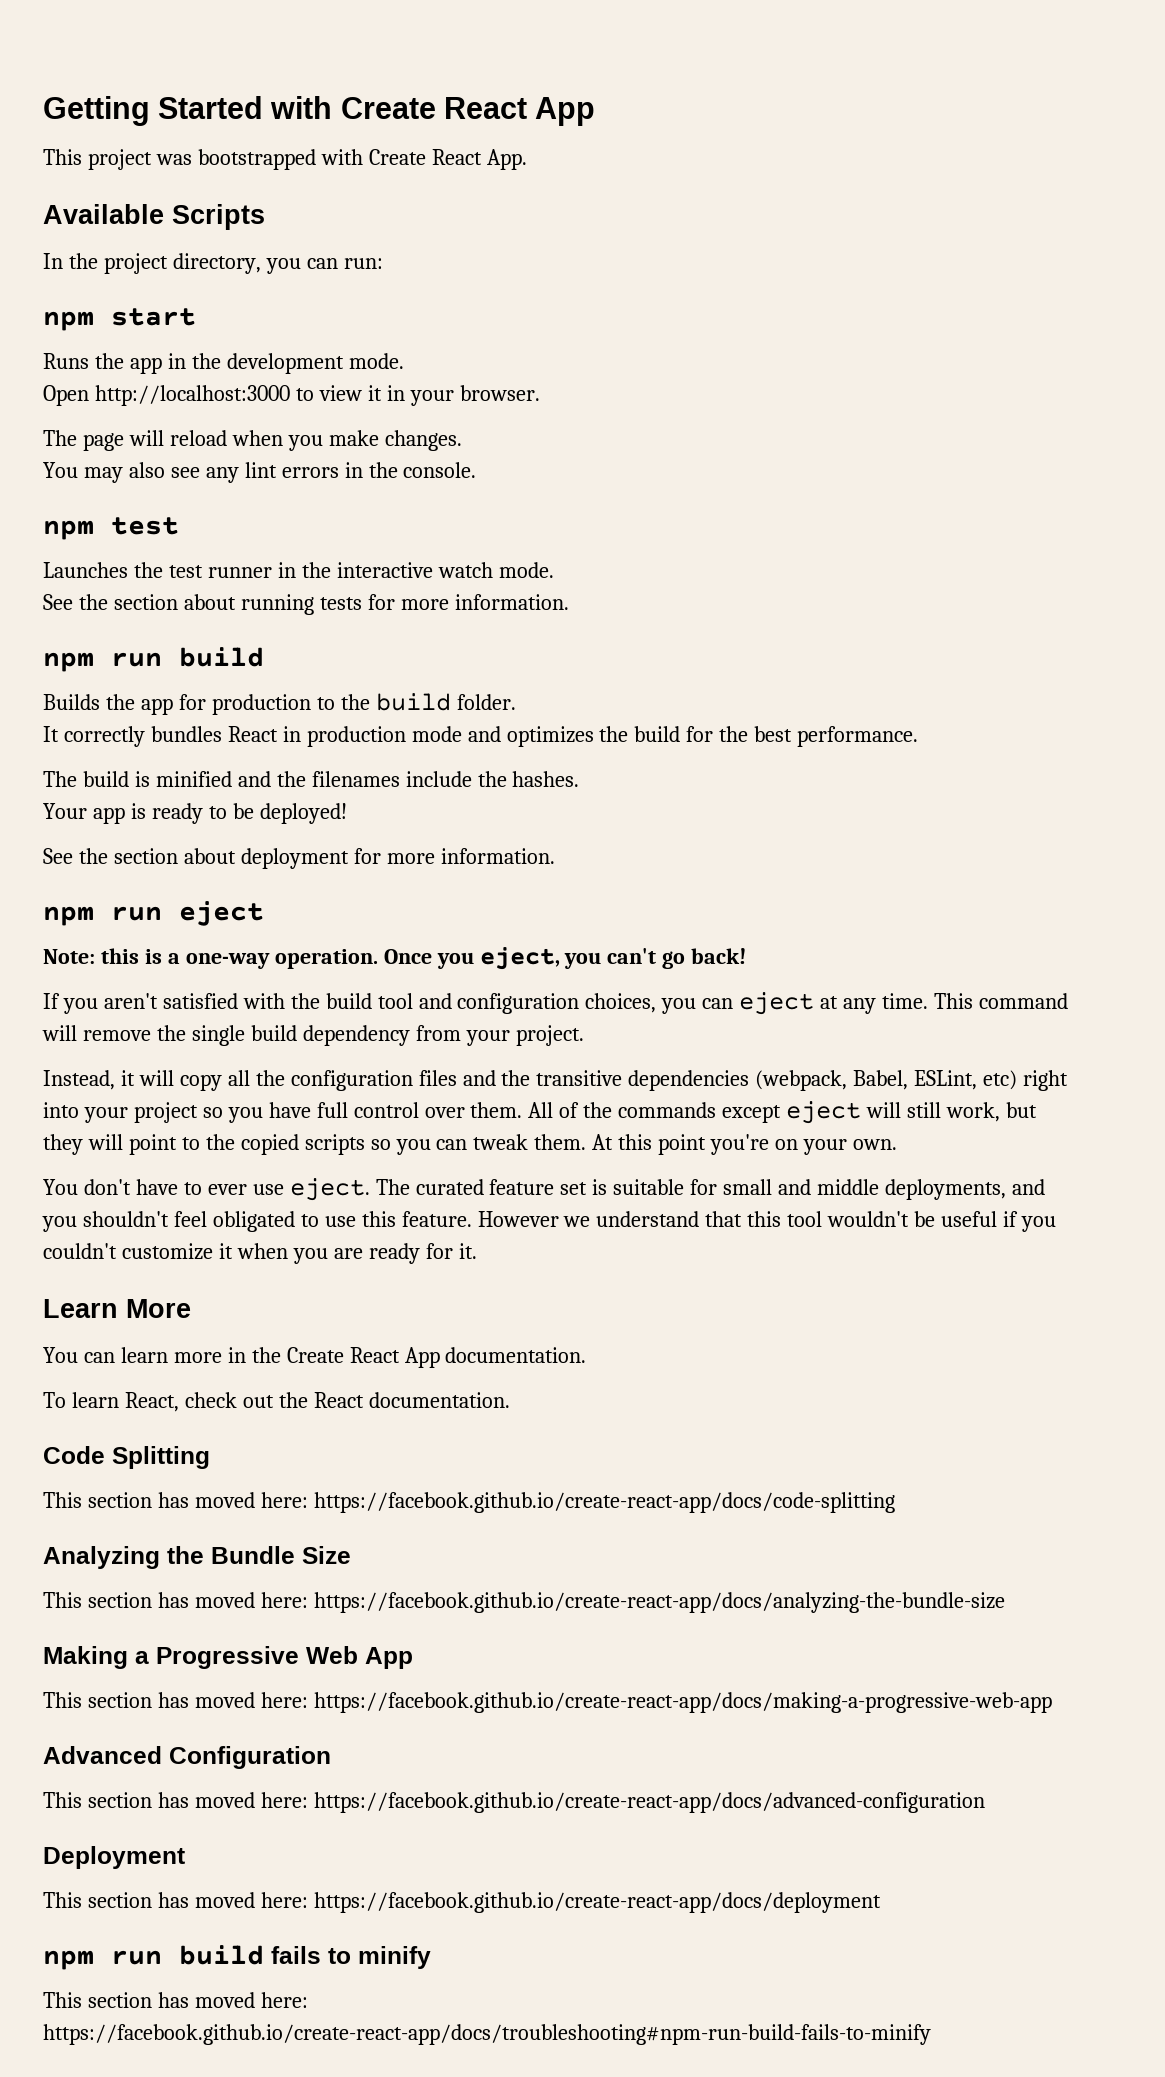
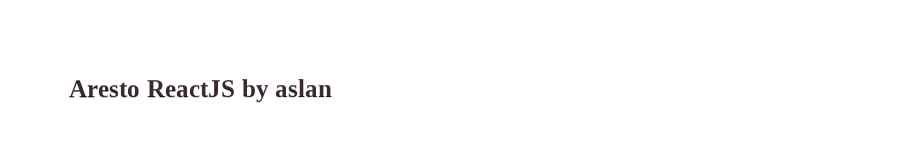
[43,96,596,126] [43,149,527,170] [43,204,265,230] [43,253,383,274] [43,308,196,331] [43,353,404,374] [43,385,540,406] [43,430,462,451] [43,462,477,483] [43,517,179,540] [43,562,554,578] [43,594,569,615] [43,647,264,672] [43,693,516,715] [43,726,919,747] [43,771,580,787] [43,803,347,824] [43,848,555,869] [43,901,264,926] [43,947,747,970] [43,992,1068,1015] [42,1025,584,1046] [43,1070,1069,1091] [43,1101,1037,1124] [43,1134,897,1155] [43,1178,1045,1201] [42,1211,1056,1232] [43,1243,477,1264] [43,1299,191,1318] [43,1347,587,1368] [43,1392,510,1412] [43,1446,210,1469] [43,1492,895,1513] [43,1546,351,1569] [43,1592,1005,1613] [43,1646,413,1669] [43,1692,1052,1713] [43,1746,331,1769] [43,1792,985,1813] [43,1846,185,1869] [43,1892,881,1913] [43,1945,431,1970] [43,1992,308,2008] [43,2024,931,2045] Getting Started with Create React App // This project was bootstrapped with Create React App. // Available Scripts // In the project directory, you can run: // npm start // Runs the app in the development mode. // Open http://localhost:3000 to view it in your browser. // The page will reload when you make changes. // You may also see any lint errors in the console. // npm test // Launches the test runner in the interactive watch mode. // See the section about running tests for more information. // npm run build // Builds the app for production to the build folder. // It correctly bundles React in production mode and optimizes the build for the best performance. // The build is minified and the filenames include the hashes. // Your app is ready to be deployed! // See the section about deployment for more information. // npm run eject // Note: this is a one-way operation. Once you eject, you can't go back! // If you aren't satisfied with the build tool and configuration choices, you can eject at any time. This command will remove the single build dependency from your project. // Instead, it will copy all the configuration files and the transitive dependencies (webpack, Babel, ESLint, etc) right into your project so you have full control over them. All of the commands except eject will still work, but they will point to the copied scripts so you can tweak them. At this point you're on your own. // You don't have to ever use eject. The curated feature set is suitable for small and middle deployments, and you shouldn't feel obligated to use this feature. However we understand that this tool wouldn't be useful if you couldn't customize it when you are ready for it. // Learn More // You can learn more in the Create React App documentation. // To learn React, check out the React documentation. // Code Splitting // This section has moved here: https://facebook.github.io/create-react-app/docs/code-splitting // Analyzing the Bundle Size // This section has moved here: https://facebook.github.io/create-react-app/docs/analyzing-the-bundle-size // Making a Progressive Web App // This section has moved here: https://facebook.github.io/create-react-app/docs/making-a-progressive-web-app // Advanced Configuration // This section has moved here: https://facebook.github.io/create-react-app/docs/advanced-configuration // Deployment // This section has moved here: https://facebook.github.io/create-react-app/docs/deployment // npm run build fails to minify // This section has moved here: https://facebook.github.io/create-react-app/docs/troubleshooting#npm-run-build-fails-to-minify -> [69,79,334,103] Aresto ReactJS by aslan

